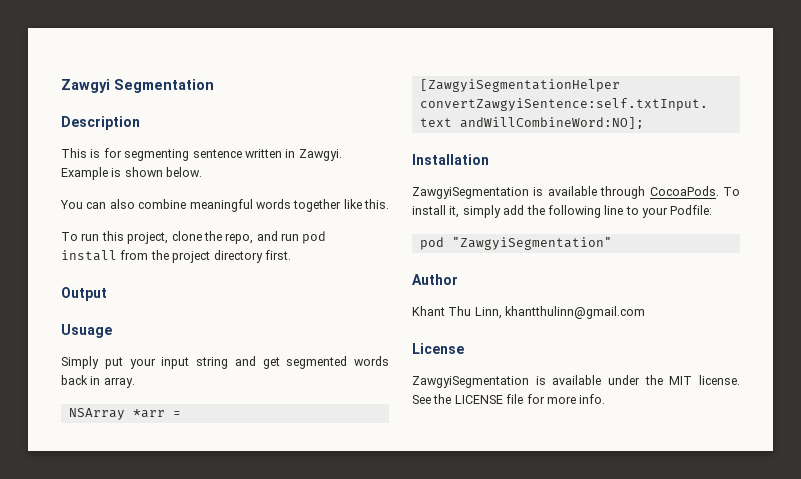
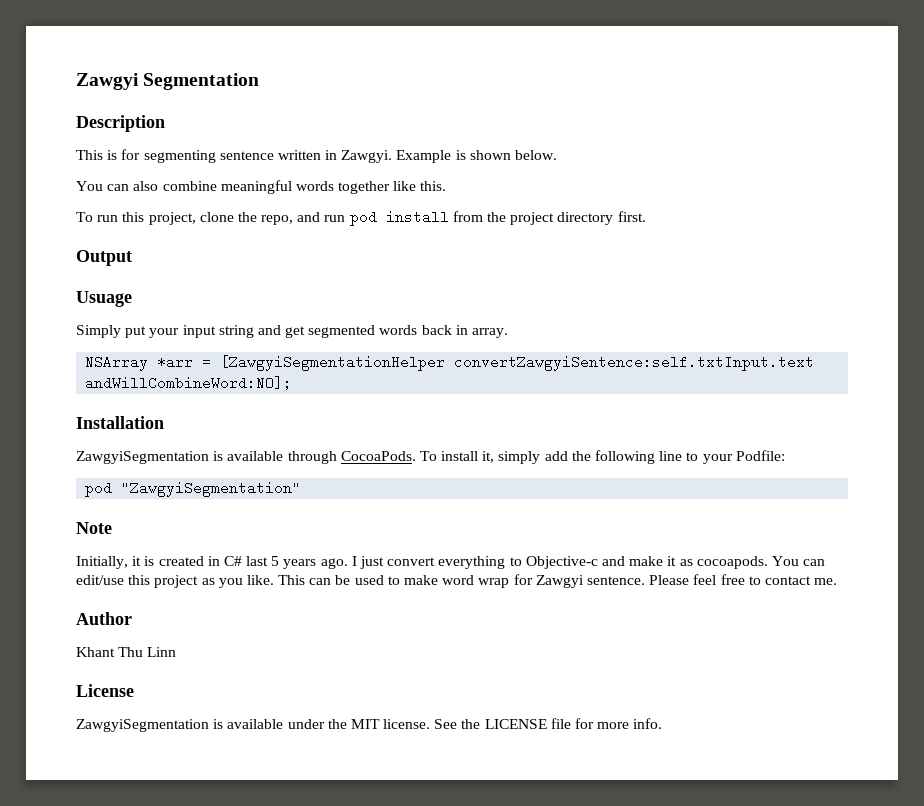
(612, 243) none -> [76,522,112,534] [76,556,826,569] [76,574,838,588] // Note // Initially, it is created in C# last 5 years ago. I just convert everything to Objective-c and make it as cocoapods. You can edit/use this project as you like. This can be used to make word wrap for Zawgyi sentence. Please feel free to contact me.
[474,306,646,319] Linn, khantthulinn@gmail.com -> [147,647,177,657] Linn

